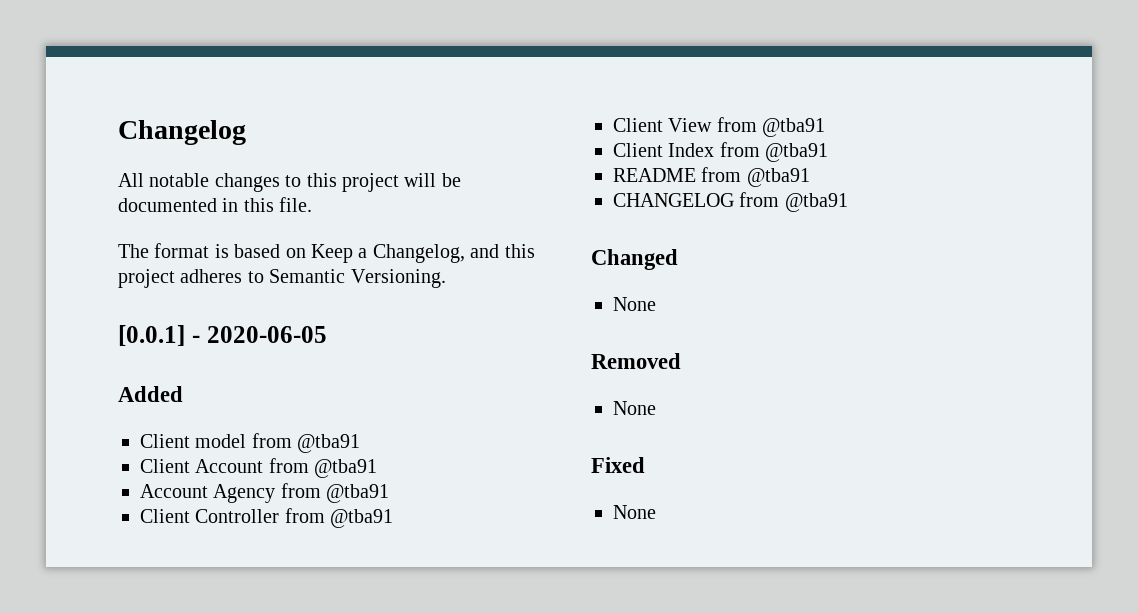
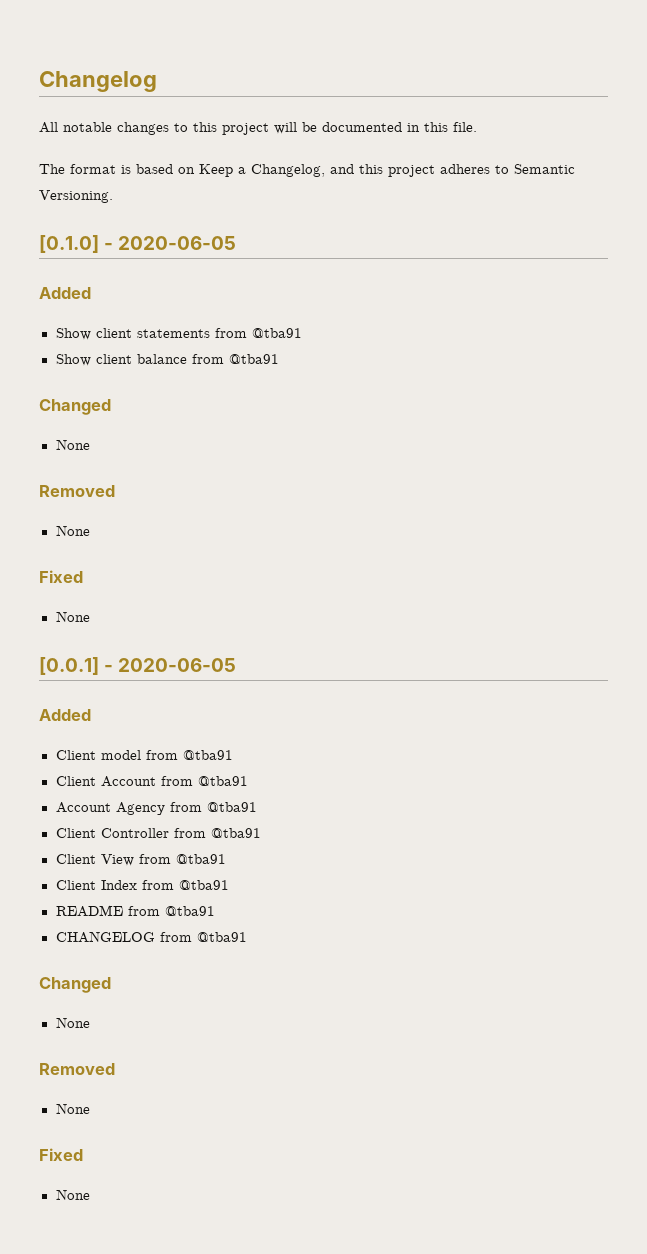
(446, 278) none -> [39,235,237,253] [39,287,91,299] [55,328,302,340] [55,354,279,366] [39,399,111,415] [55,439,90,450] [39,485,115,497] [55,525,90,536] [39,570,83,583] [55,611,90,622] // [0.1.0] - 2020-06-05 // Added // Show client statements from @tba91 // Show client balance from @tba91 // Changed // None // Removed // None // Fixed // None

